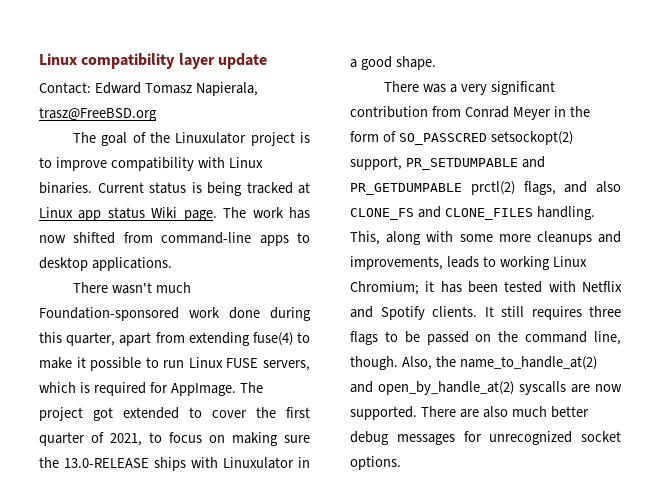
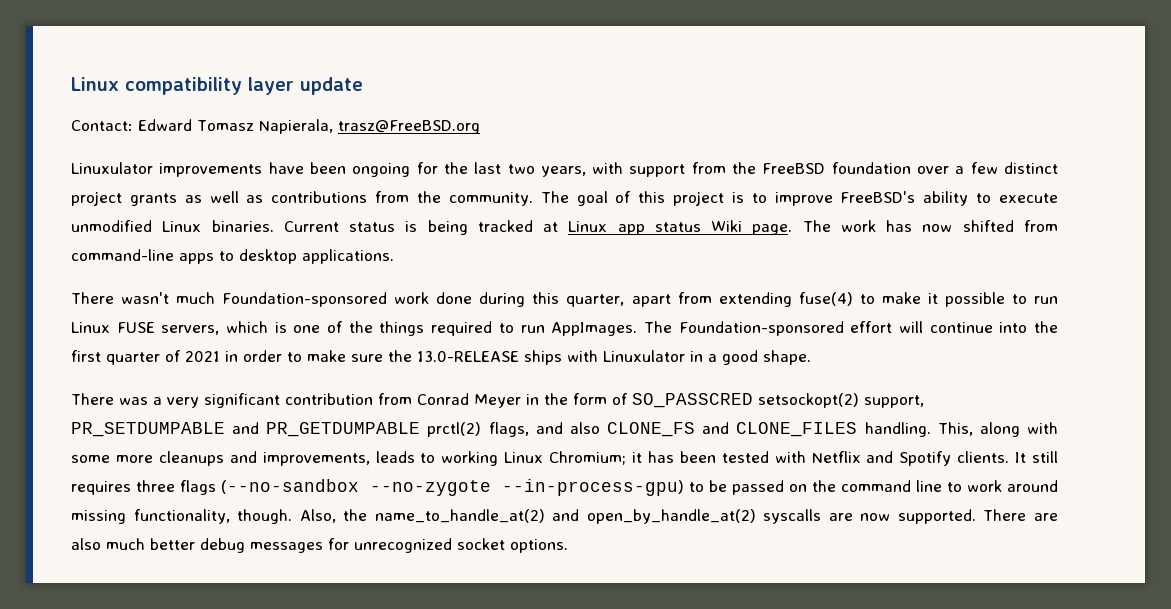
(157, 114) none -> [71,162,1058,177] [71,191,533,206] Linuxulator improvements have been ongoing for the last two years, with support from the FreeBSD foundation over a few distinct project grants as well as contributions from the community.
[149,132,247,144] the Linuxulator -> [638,191,666,203] this
[110,157,225,171] compatibility with -> [840,191,1059,206] [71,220,152,232] FreeBSD's ability to execute unmodified
[93,382,263,396] [39,407,310,421] [39,432,278,446] required for AppImage. The project got extended to cover the first quarter of 2021, to focus on making -> [293,321,1059,336] [71,350,346,365] one of the things required to run AppImages. The Foundation-sponsored effort will continue into the first quarter of 2021 in order to make
(378, 338) none -> [221,479,684,496] (--no-sandbox --no-zygote --in-process-gpu)
[594,331,621,345] line, -> [916,480,1058,492] [71,509,230,524] line to work around missing functionality,

